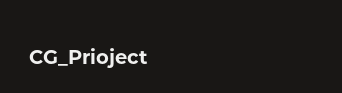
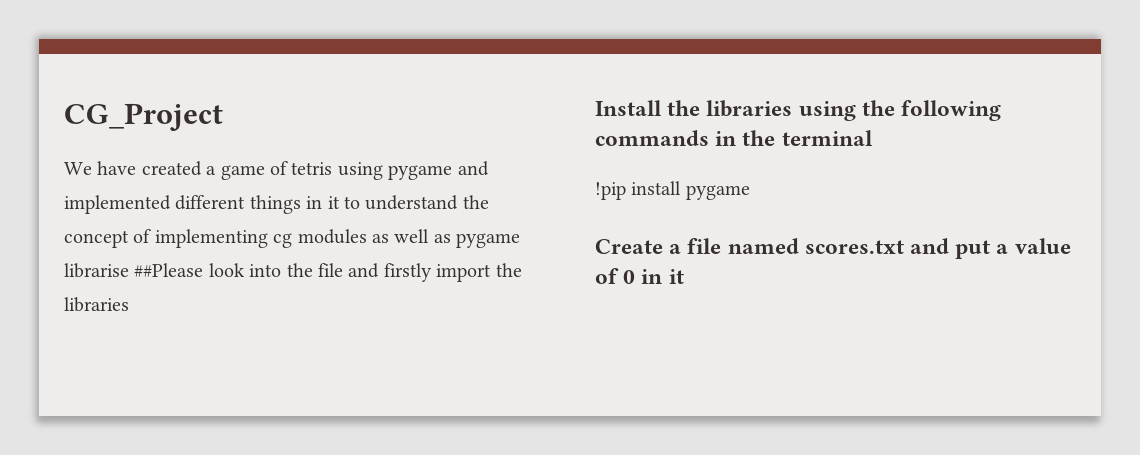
[29,48,148,68] CG_Prioject -> [64,103,223,131] [64,161,489,180] [64,195,489,214] [64,229,521,248] [64,263,522,282] [64,297,129,312] [595,100,1002,121] [595,130,873,146] [595,181,750,200] [595,238,1071,259] [595,268,684,284] CG_Project // We have created a game of tetris using pygame and implemented different things in it to understand the concept of implementing cg modules as well as pygame librarise ##Please look into the file and firstly import the libraries // Install the libraries using the following commands in the terminal // !pip install pygame // Create a file named scores.txt and put a value of 0 in it

